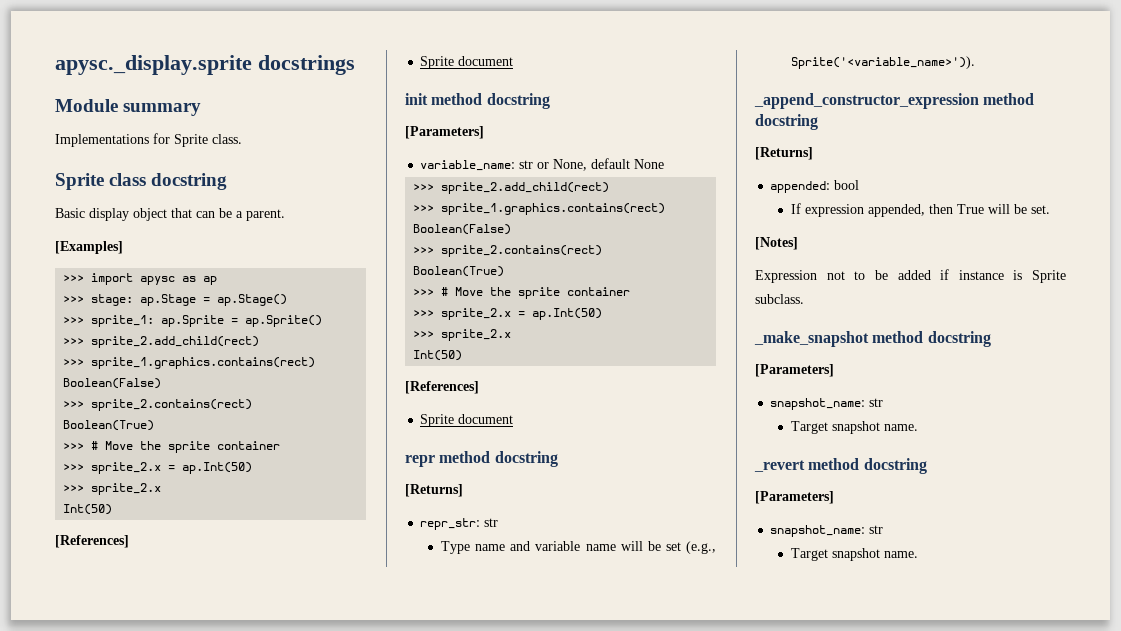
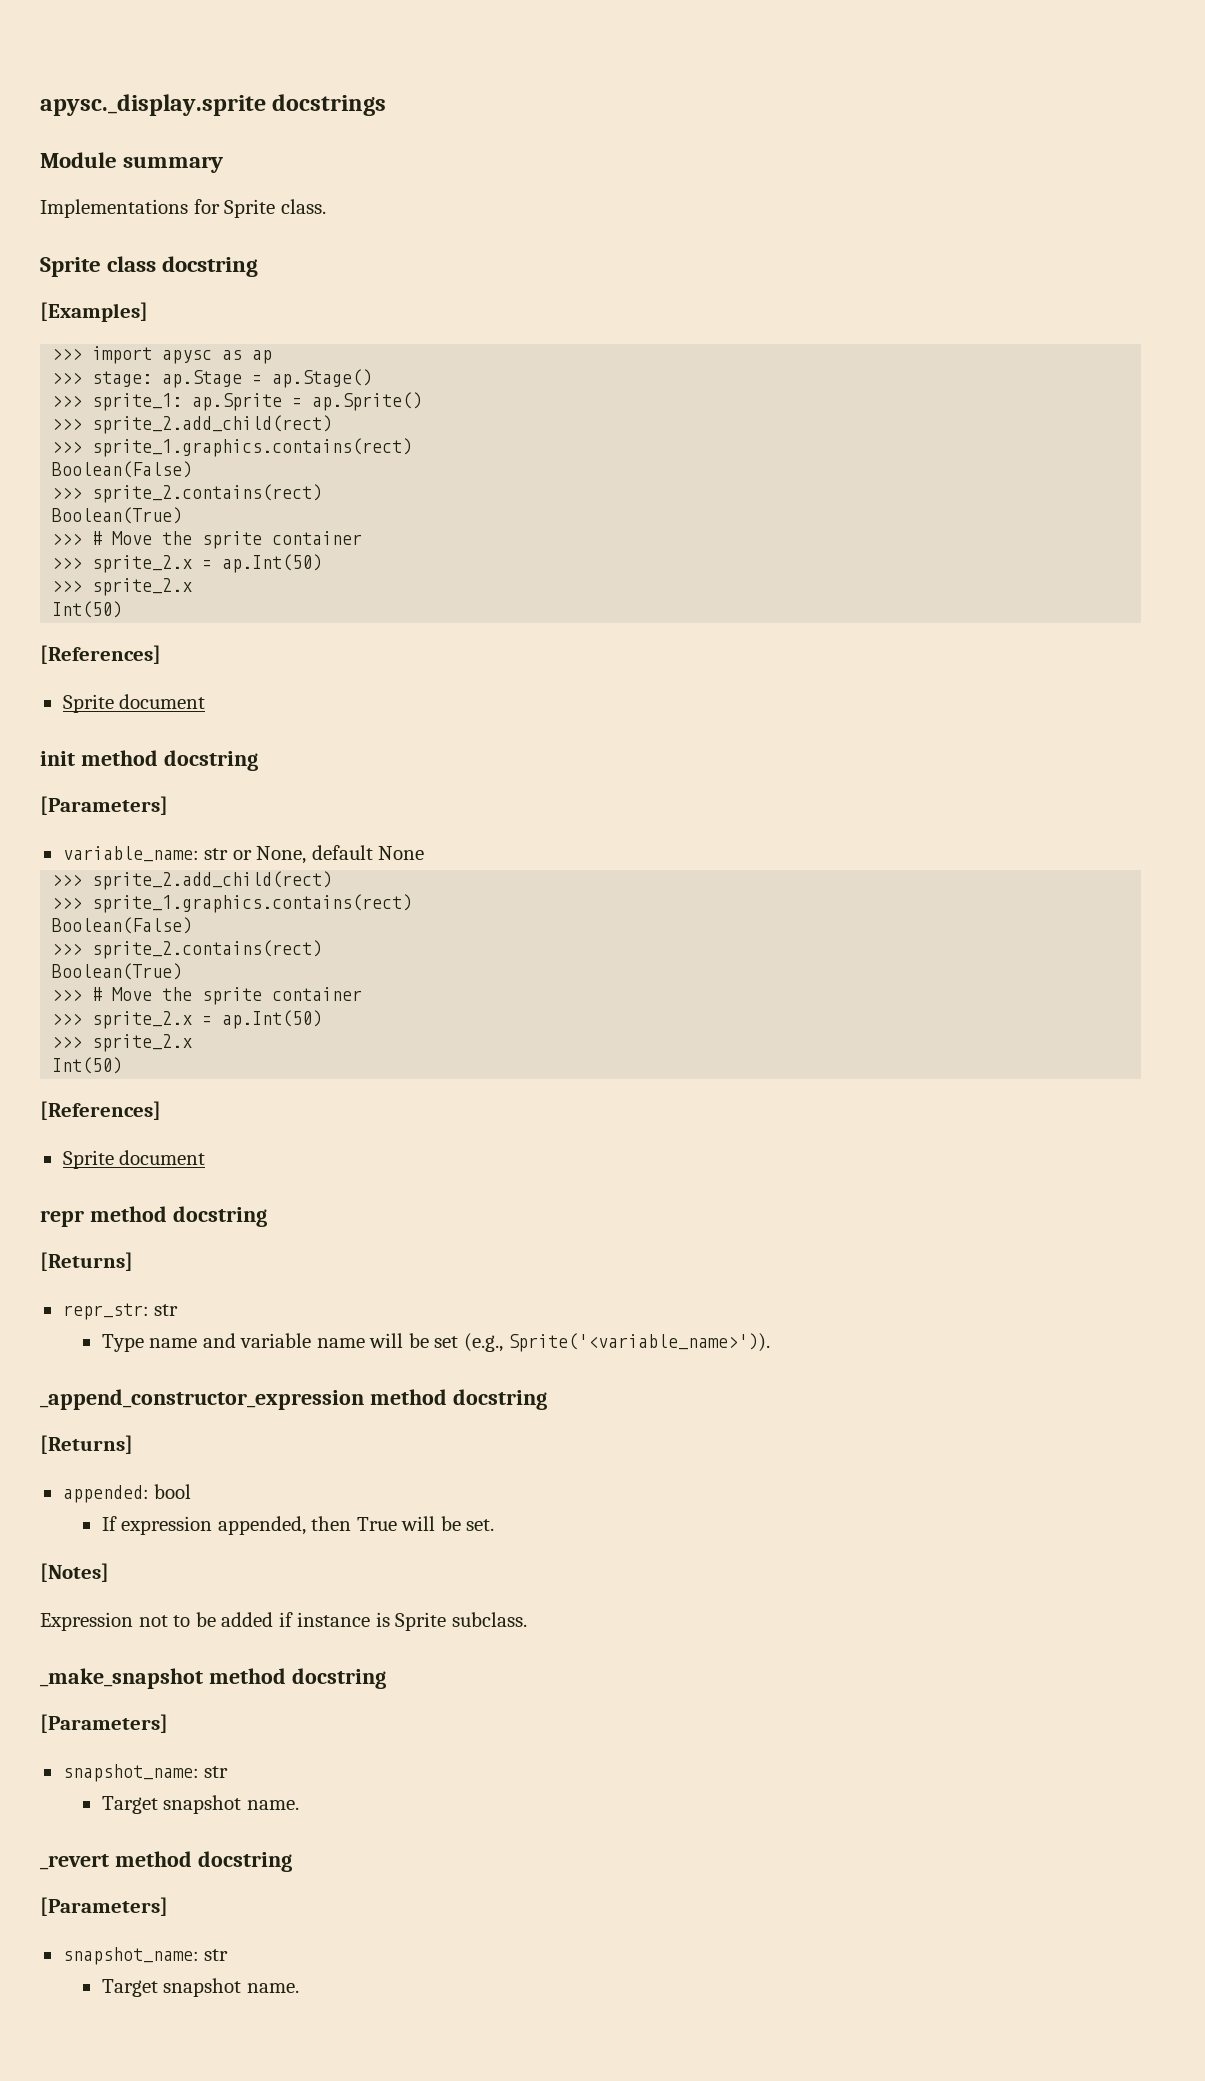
[55,208,285,221] // Basic display object that can be a parent. -> (259, 266) none

